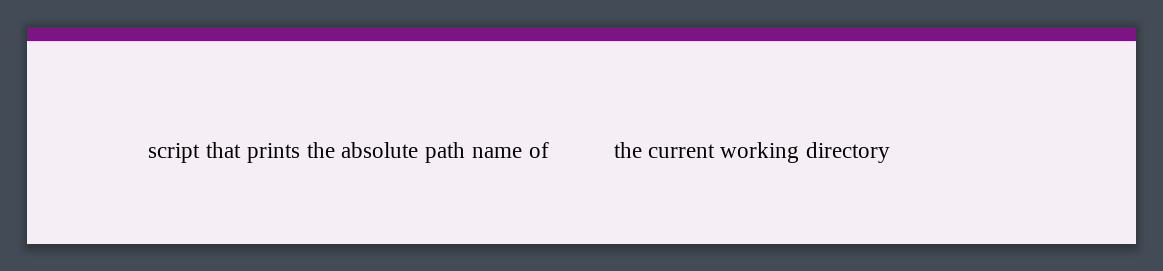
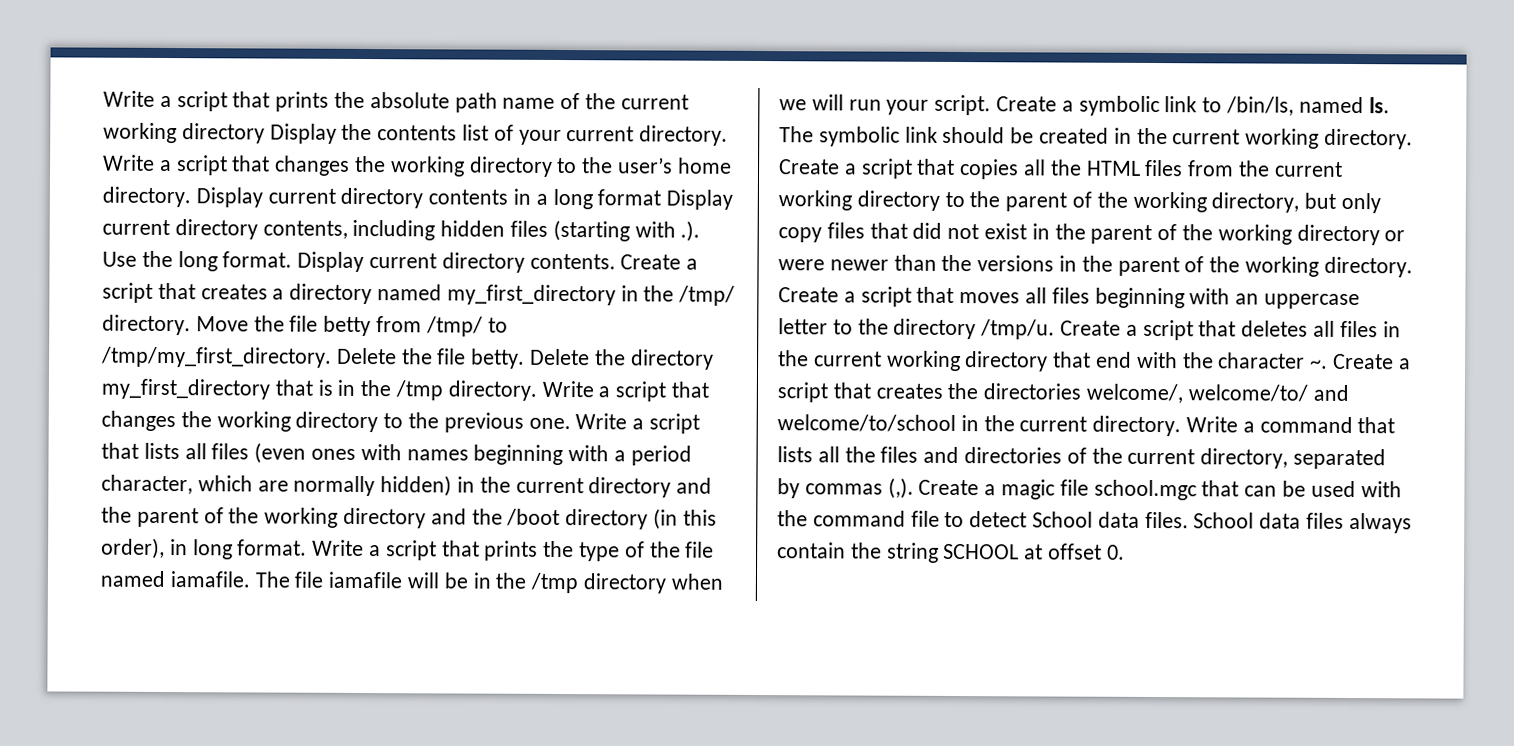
(148, 153) none -> [103,90,172,108] Write a
(890, 152) none -> [269,123,729,146] [103,154,732,177] [102,186,734,210] [102,219,701,242] [102,250,699,273] [102,282,736,306] [102,314,508,337] [101,346,714,370] [101,378,710,402] [101,410,701,434] [101,442,692,466] [101,474,713,498] [101,506,717,530] [101,537,715,562] [100,570,723,594] [779,94,1390,117] [779,126,1414,150] [779,158,1343,180] [778,190,1382,214] [778,222,1406,246] [778,254,1413,278] [778,286,1361,310] [778,318,1401,341] [778,350,1411,372] [777,382,1349,404] [777,414,1396,437] [777,446,1387,470] [777,477,1402,501] [777,510,1412,534] [777,542,1125,563] Display the contents list of your current directory. Write a script that changes the working directory to the user’s home directory. Display current directory contents in a long format Display current directory contents, including hidden files (starting with .). Use the long format. Display current directory contents. Create a script that creates a directory named my_first_directory in the /tmp/ directory. Move the file betty from /tmp/ to /tmp/my_first_directory. Delete the file betty. Delete the directory my_first_directory that is in the /tmp directory. Write a script that changes the working directory to the previous one. Write a script that lists all files (even ones with names beginning with a period character, which are normally hidden) in the current directory and the parent of the working directory and the /boot directory (in this order), in long format. Write a script that prints the type of the file named iamafile. The file iamafile will be in the /tmp directory when we will run your script. Create a symbolic link to /bin/ls, named ls. The symbolic link should be created in the current working directory. Create a script that copies all the HTML files from the current working directory to the parent of the working directory, but only copy files that did not exist in the parent of the working directory or were newer than the versions in the parent of the working directory. Create a script that moves all files beginning with an uppercase letter to the directory /tmp/u. Create a script that deletes all files in the current working directory that end with the character ~. Create a script that creates the directories welcome/, welcome/to/ and welcome/to/school in the current directory. Write a command that lists all the files and directories of the current directory, separated by commas (,). Create a magic file school.mgc that can be used with the command file to detect School data files. School data files always contain the string SCHOOL at offset 0.

